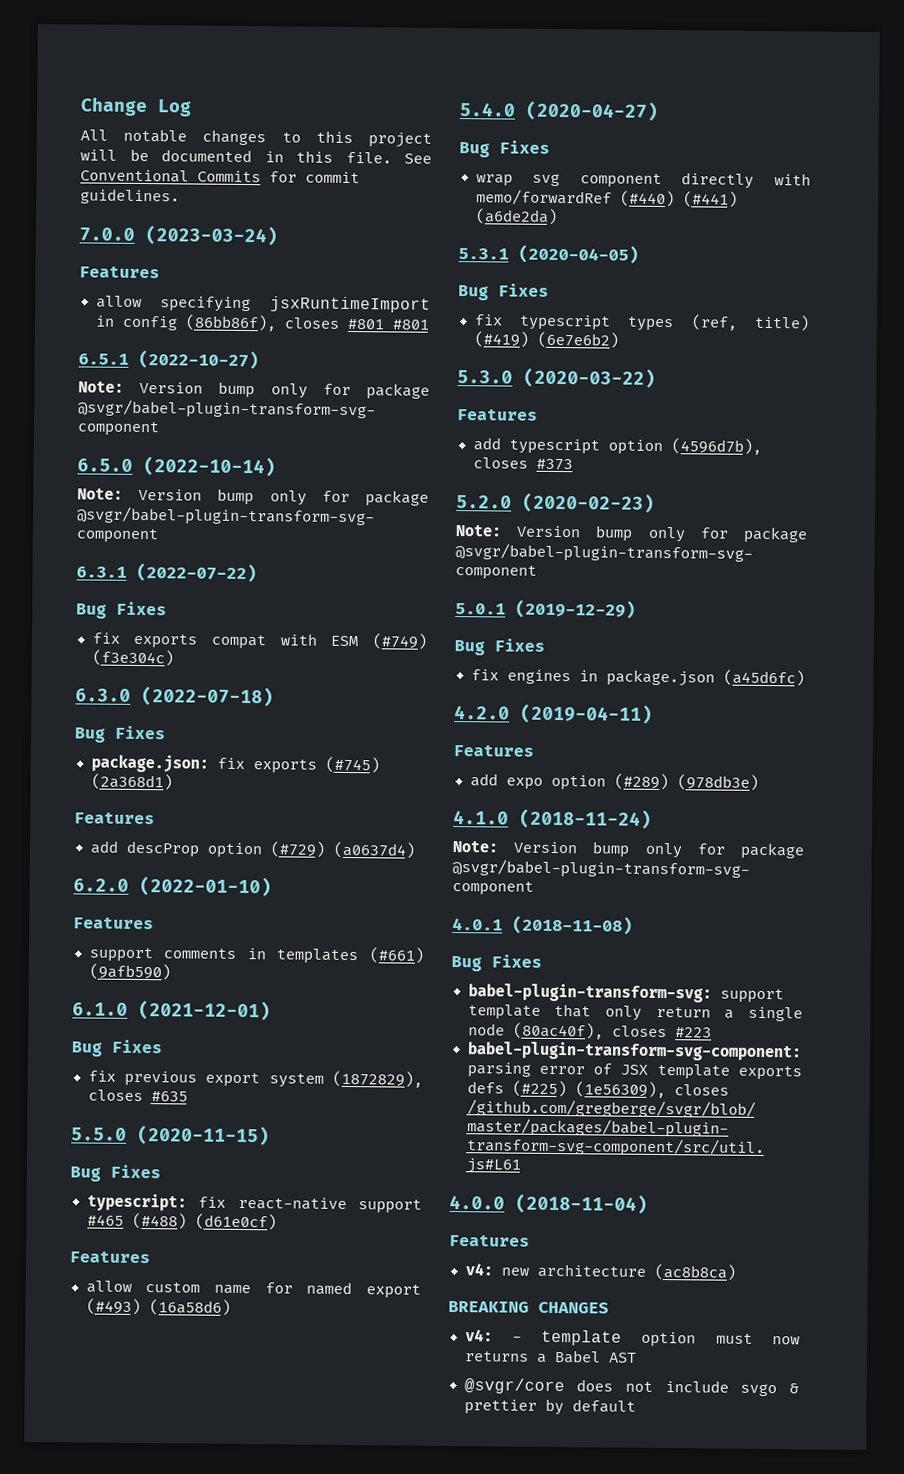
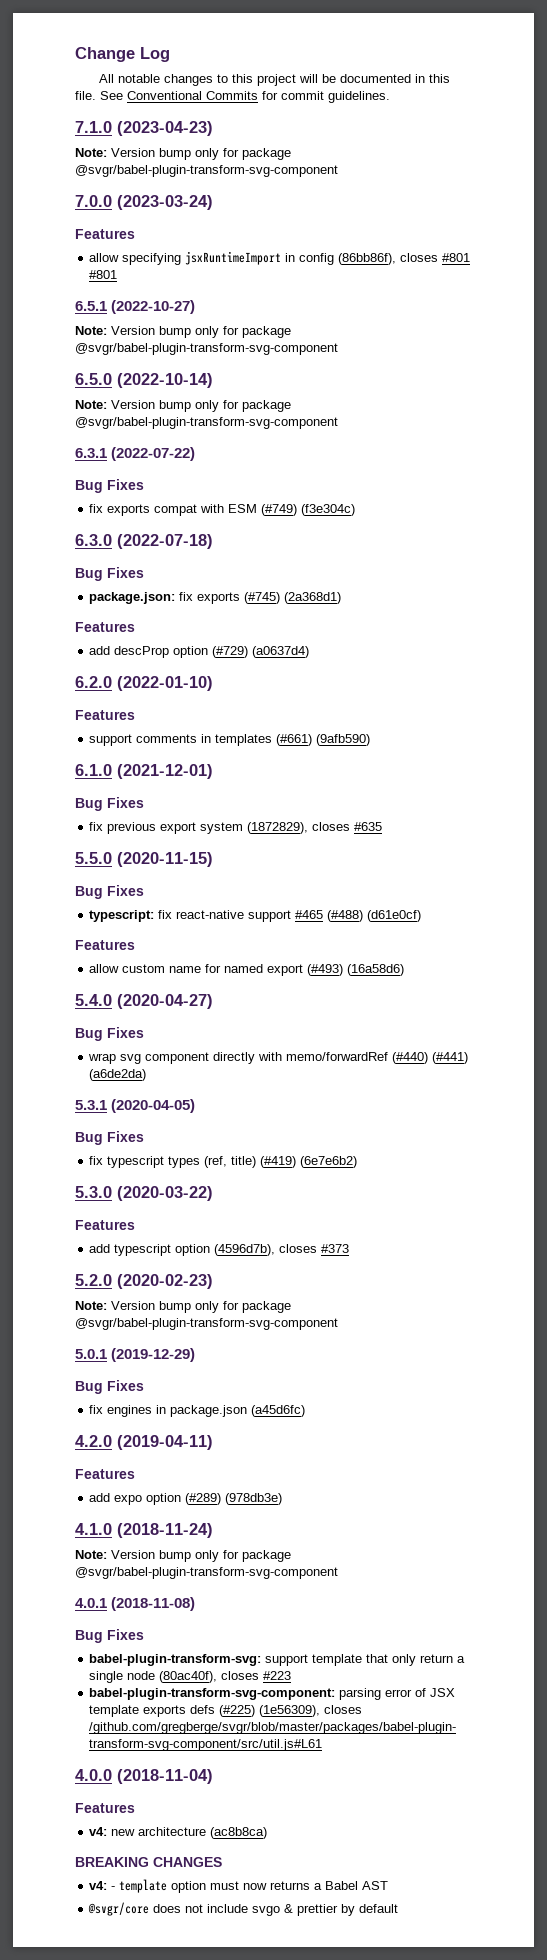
(180, 196) none -> [75,121,213,136] [75,148,291,160] [75,165,338,177] // 7.1.0 (2023-04-23) // Note: Version bump only for package @svgr/babel-plugin-transform-svg-component

